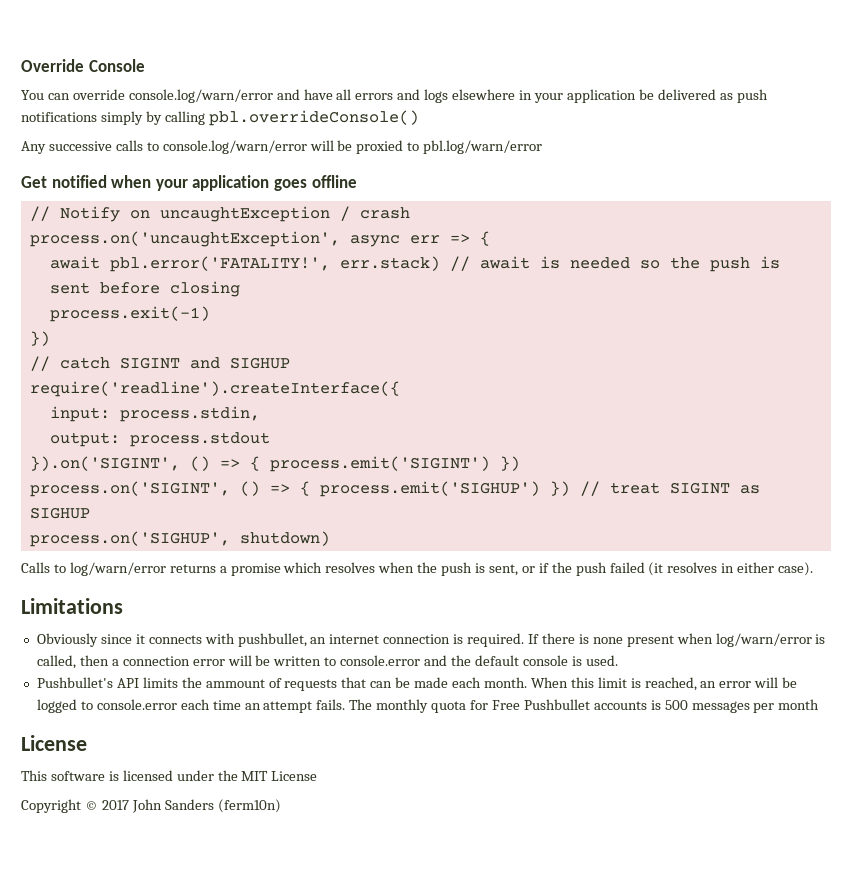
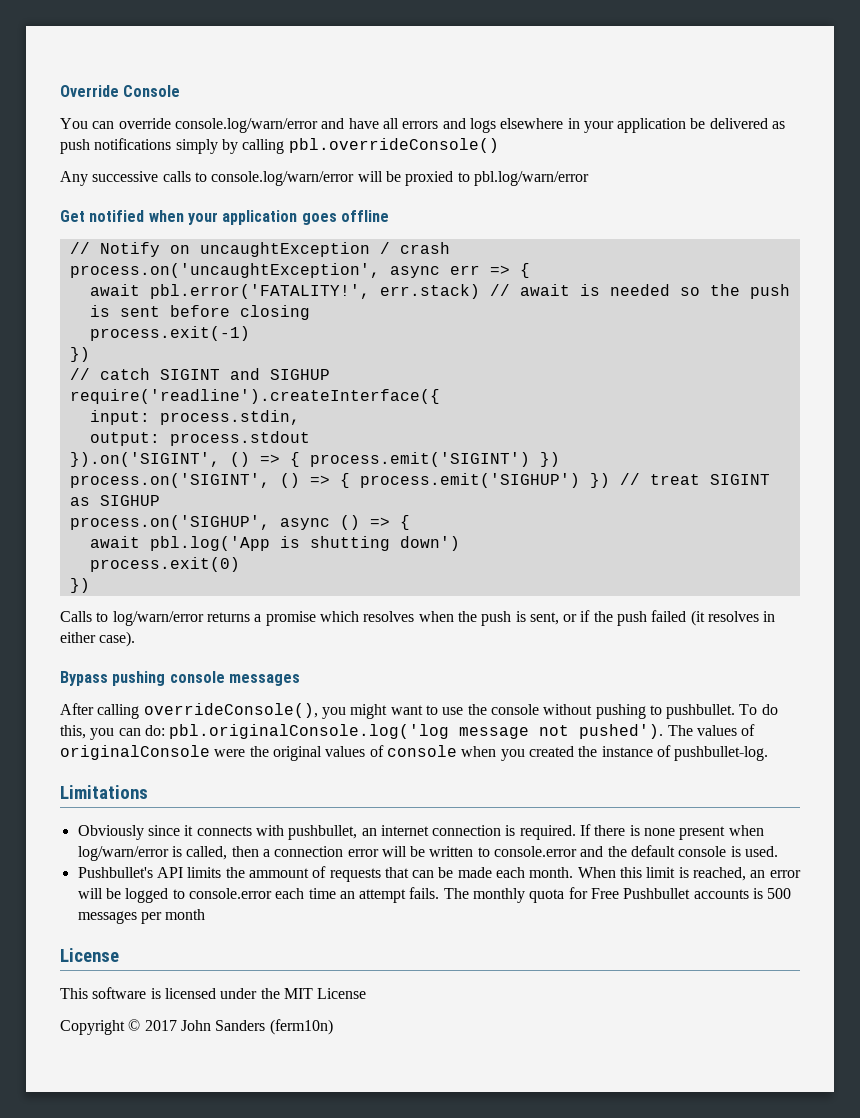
[239,531,330,546] shutdown) -> [279,515,410,530] [89,536,460,551] [89,557,240,572] [69,578,90,593] async () => { // await pbl.log('App is shutting down') // process.exit(0) // })
(814, 569) none -> [60,671,300,686] [60,703,778,719] [60,724,756,740] [60,745,769,761] // Bypass pushing console messages // After calling overrideConsole(), you might want to use the console without pushing to pushbullet. To do this, you can do: pbl.originalConsole.log('log message not pushed'). The values of originalConsole were the original values of console when you created the instance of pushbullet-log.

